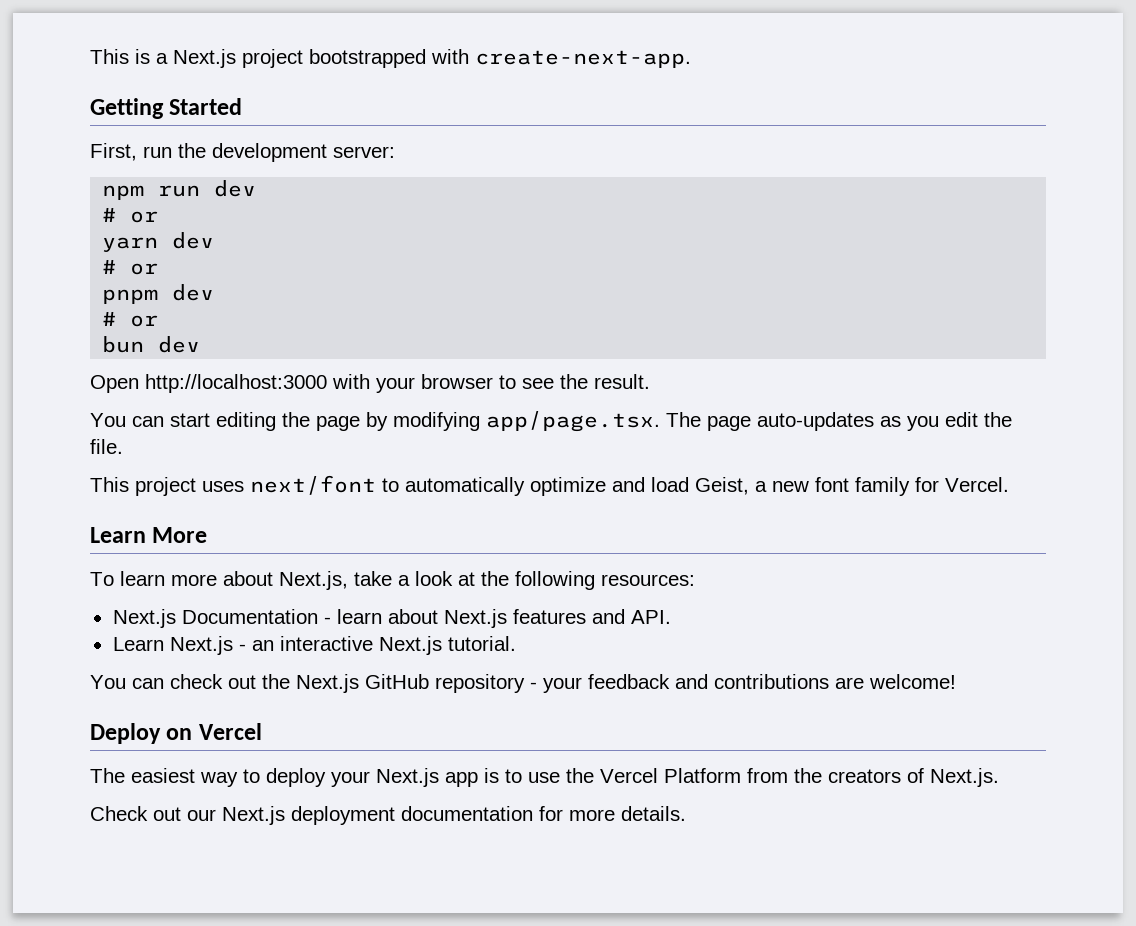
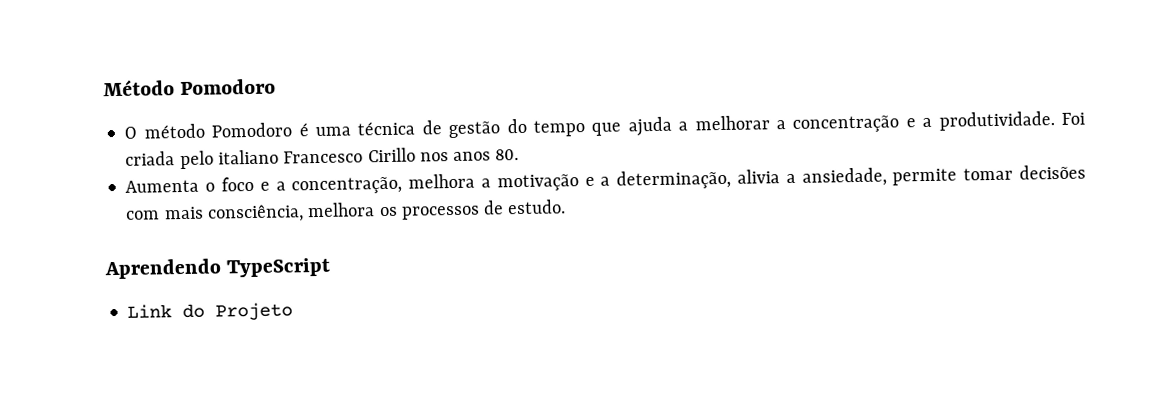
[90,49,691,68] [90,98,243,119] [90,143,395,162] [102,180,257,200] [102,208,159,223] [102,232,215,252] [102,260,159,275] [102,284,215,304] [102,312,159,327] [102,336,201,353] [90,374,650,393] [90,411,1012,432] [90,439,123,454] [90,475,1009,496] [90,527,208,543] [90,571,695,590] [112,609,671,628] [112,636,516,655] [90,674,956,693] [90,723,262,744] [90,768,999,787] [90,806,686,825] This is a Next.js project bootstrapped with create-next-app. // Getting Started // First, run the development server: // npm run dev // # or // yarn dev // # or // pnpm dev // # or // bun dev // Open http://localhost:3000 with your browser to see the result. // You can start editing the page by modifying app/page.tsx. The page auto-updates as you edit the file. // This project uses next/font to automatically optimize and load Geist, a new font family for Vercel. // Learn More // To learn more about Next.js, take a look at the following resources: // Next.js Documentation - learn about Next.js features and API. // Learn Next.js - an interactive Next.js tutorial. // You can check out the Next.js GitHub repository - your feedback and contributions are welcome! // Deploy on Vercel // The easiest way to deploy your Next.js app is to use the Vercel Platform from the creators of Next.js. // Check out our Next.js deployment documentation for more details. -> [103,78,277,97] [124,111,1086,139] [125,147,520,170] [125,164,1086,195] [126,199,567,223] [104,257,332,280] [127,302,294,321] Método Pomodoro // O método Pomodoro é uma técnica de gestão do tempo que ajuda a melhorar a concentração e a produtividade. Foi criada pelo italiano Francesco Cirillo nos anos 80. // Aumenta o foco e a concentração, melhora a motivação e a determinação, alivia a ansiedade, permite tomar decisões com mais consciência, melhora os processos de estudo. // Aprendendo TypeScript // Link do Projeto

